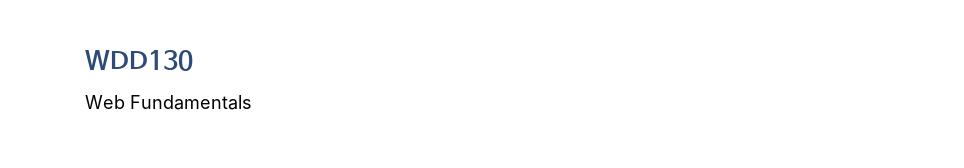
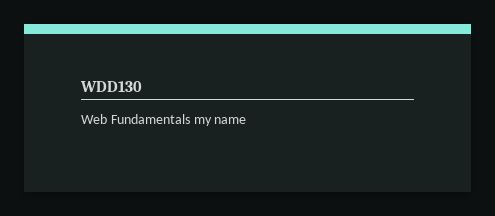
(252, 102) none -> [193,117,247,126] my name

